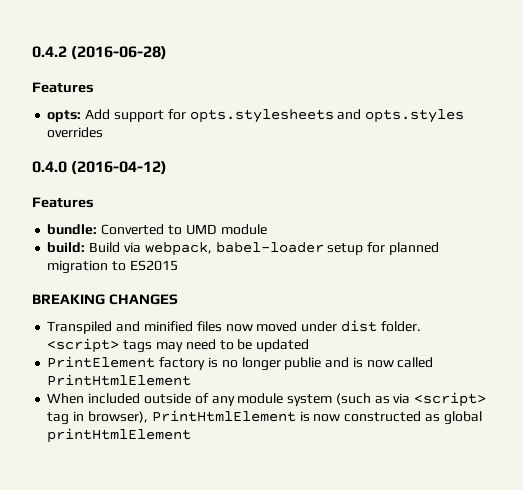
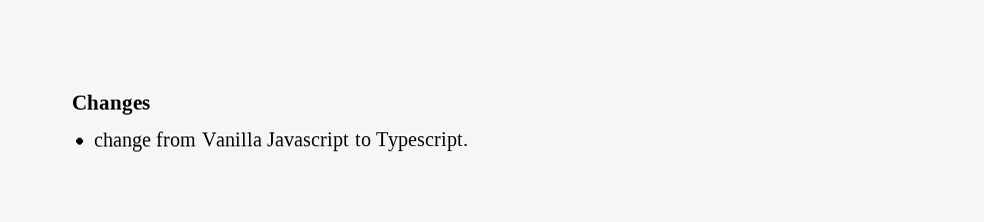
[32,46,168,60] [32,82,94,93] [47,109,465,123] [47,127,104,138] [32,161,168,175] [32,197,94,208] [47,224,267,235] [47,242,439,256] [47,260,178,274] [32,294,178,305] [47,320,421,334] [47,338,310,353] [47,356,434,371] [47,374,192,386] [47,392,487,407] [47,410,482,425] [47,428,192,443] 0.4.2 (2016-06-28) // Features // opts: Add support for opts.stylesheets and opts.styles overrides // 0.4.0 (2016-04-12) // Features // bundle: Converted to UMD module // build: Build via webpack, babel-loader setup for planned migration to ES2015 // BREAKING CHANGES // Transpiled and minified files now moved under dist folder. <script> tags may need to be updated // PrintElement factory is no longer publie and is now called PrintHtmlElement // When included outside of any module system (such as via <script> tag in browser), PrintHtmlElement is now constructed as global printHtmlElement -> [71,94,151,115] [94,131,469,152] Changes // change from Vanilla Javascript to Typescript.

